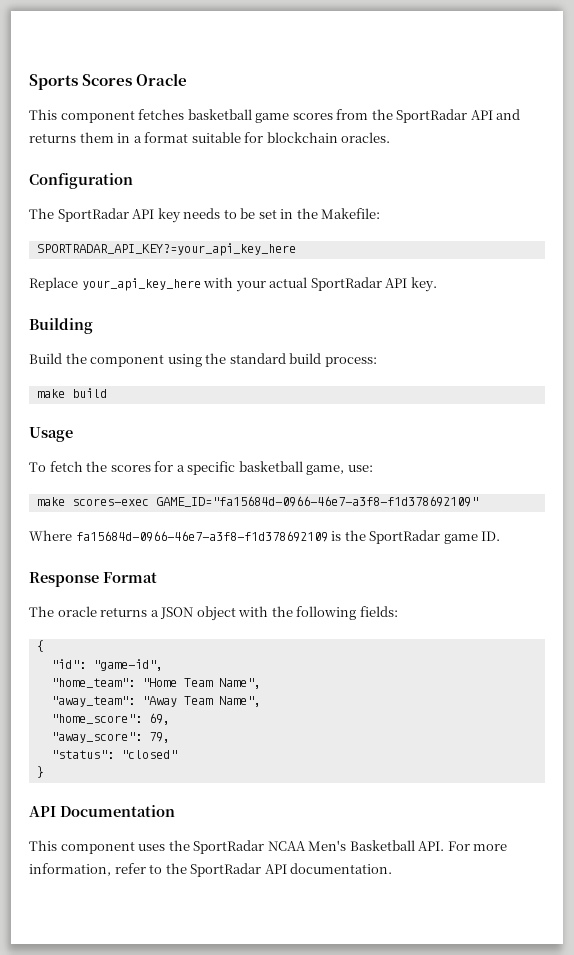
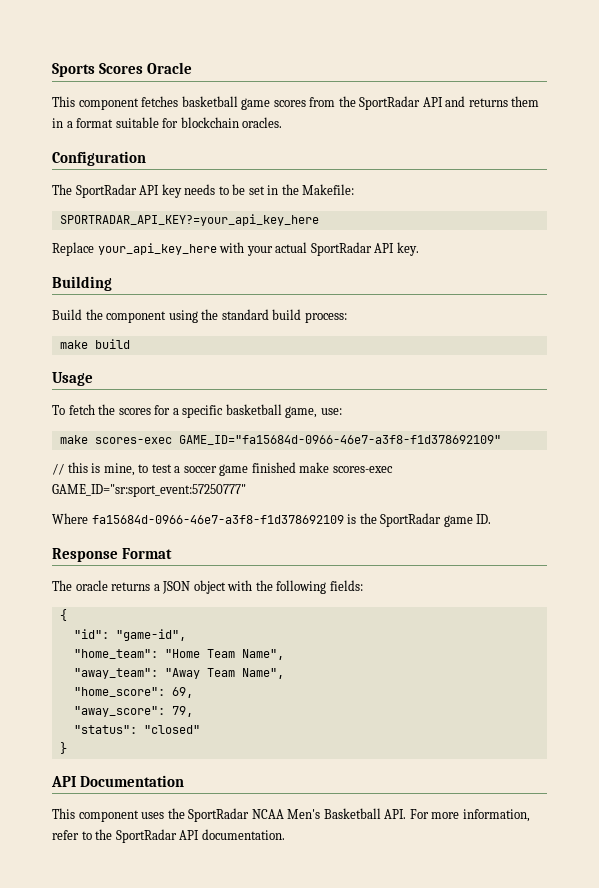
(478, 501) none -> [52,462,393,476] [52,484,246,497] // // this is mine, to test a soccer game finished make scores-exec GAME_ID="sr:sport_event:57250777"

